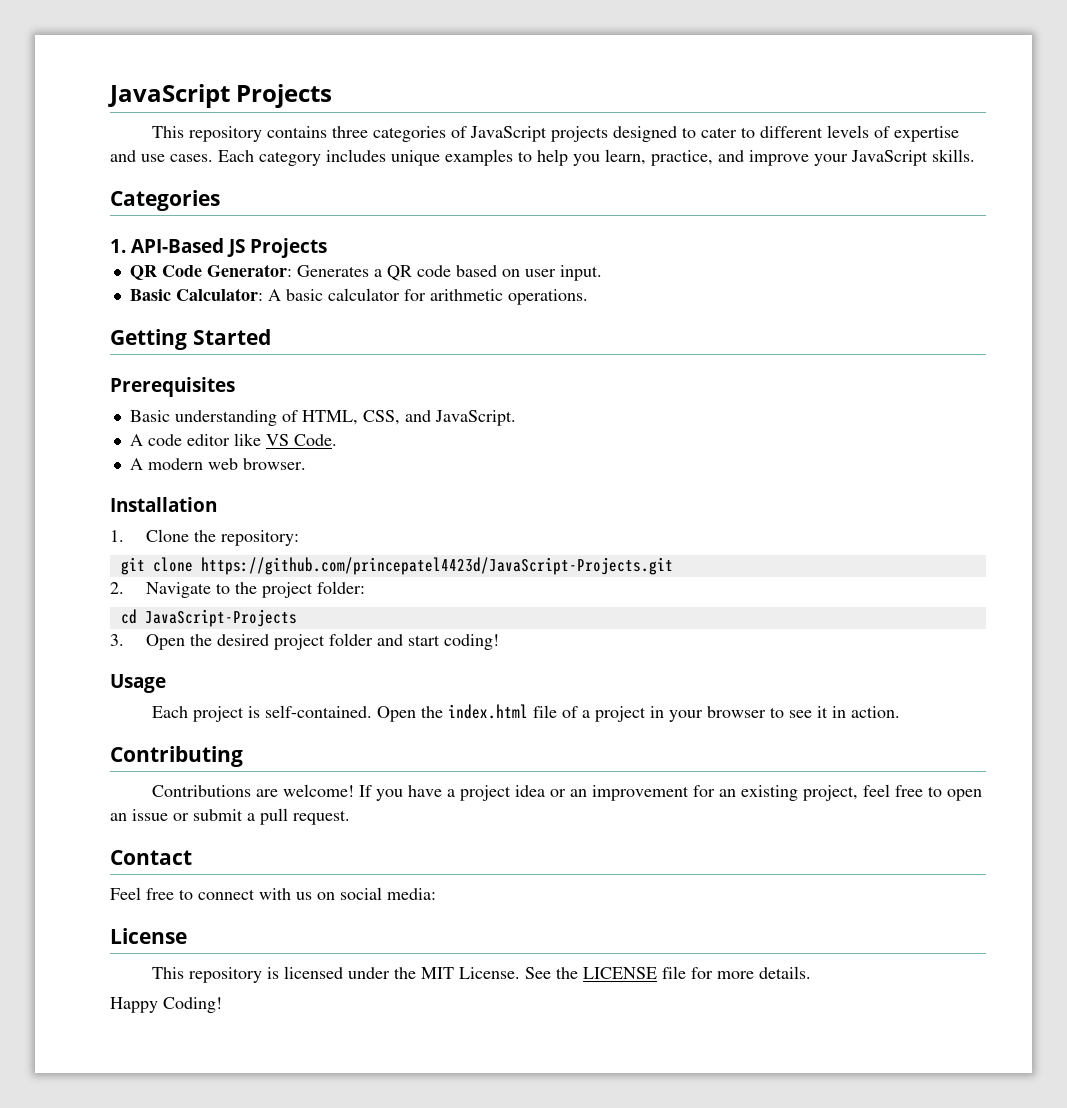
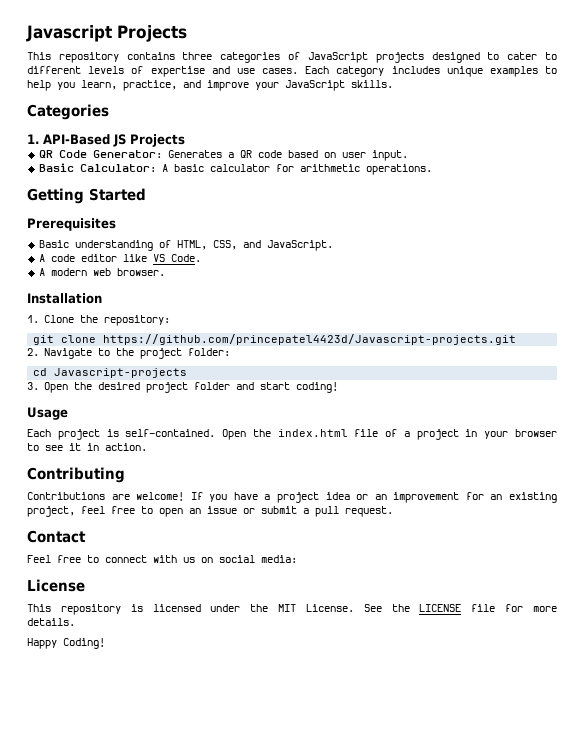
[108,84,230,108] JavaScript -> [26,25,112,42] Javascript
[200,557,673,575] https://github.com/princepatel4423d/JavaScript-Projects.git -> [103,334,517,345] https://github.com/princepatel4423d/Javascript-projects.git
[144,609,297,627] JavaScript-Projects -> [54,368,188,378] Javascript-projects

